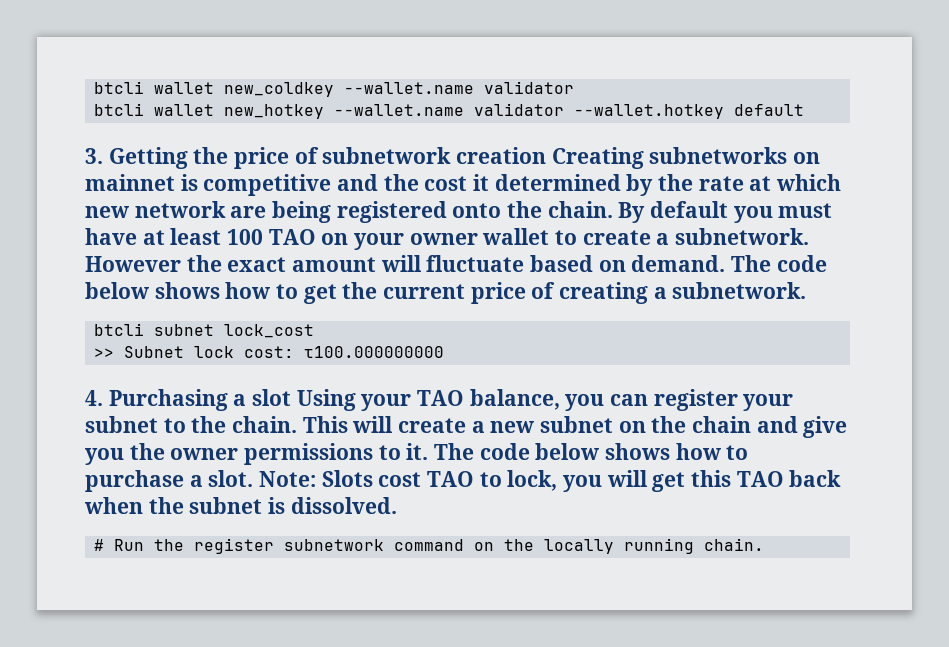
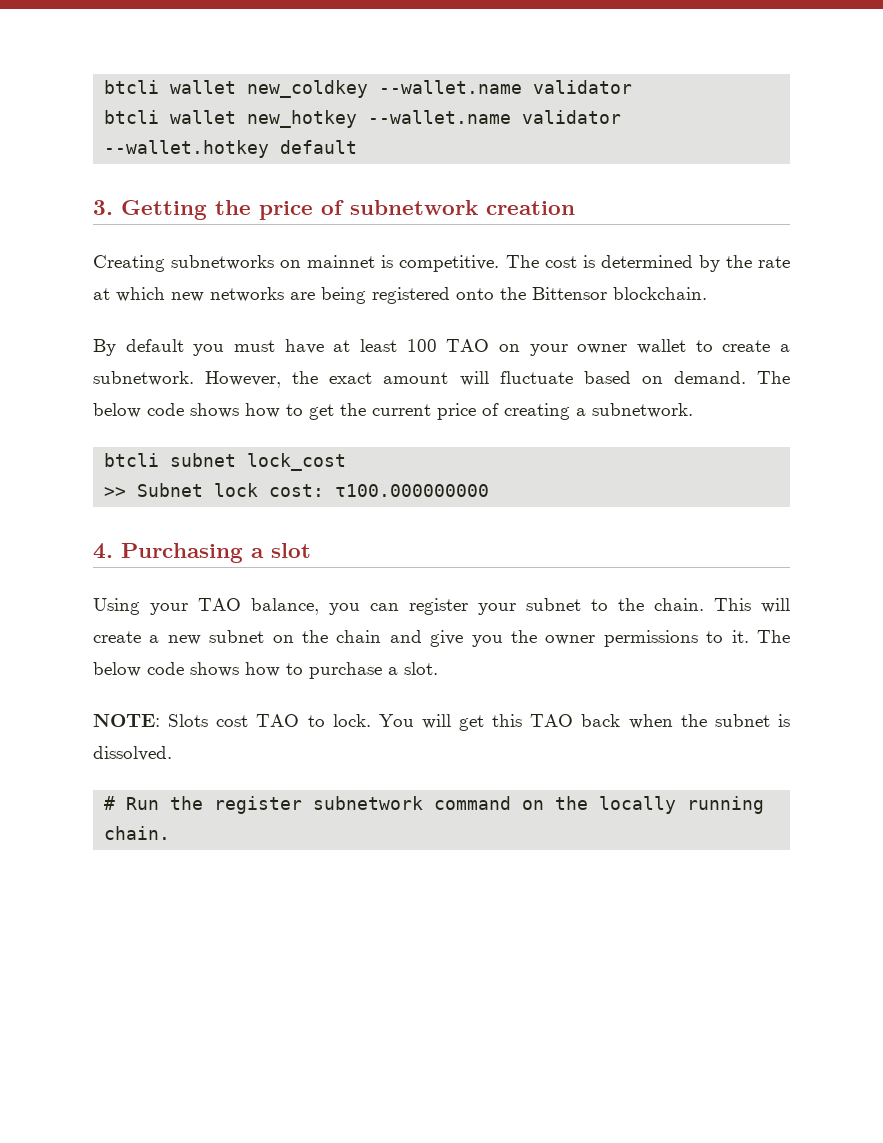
(547, 155) none -> (575, 208) //
[203,174,490,196] competitive and the cost it -> [399,255,595,272] competitive. The cost is
[134,201,226,218] network -> [210,287,284,302] networks
[547,201,613,218] chain. -> [532,287,707,300] Bittensor blockchain. //
[85,256,181,272] However -> [205,371,282,388] However,
[776,255,827,272] [85,282,149,299] code below -> [93,403,184,418] below code
(292, 397) none -> (311, 550) //
[479,443,600,460] code below -> [93,662,184,677] below code
[259,471,317,487] Note: -> [93,714,160,727] // NOTE:
[507,470,603,492] lock, you -> [332,714,414,727] lock. You

